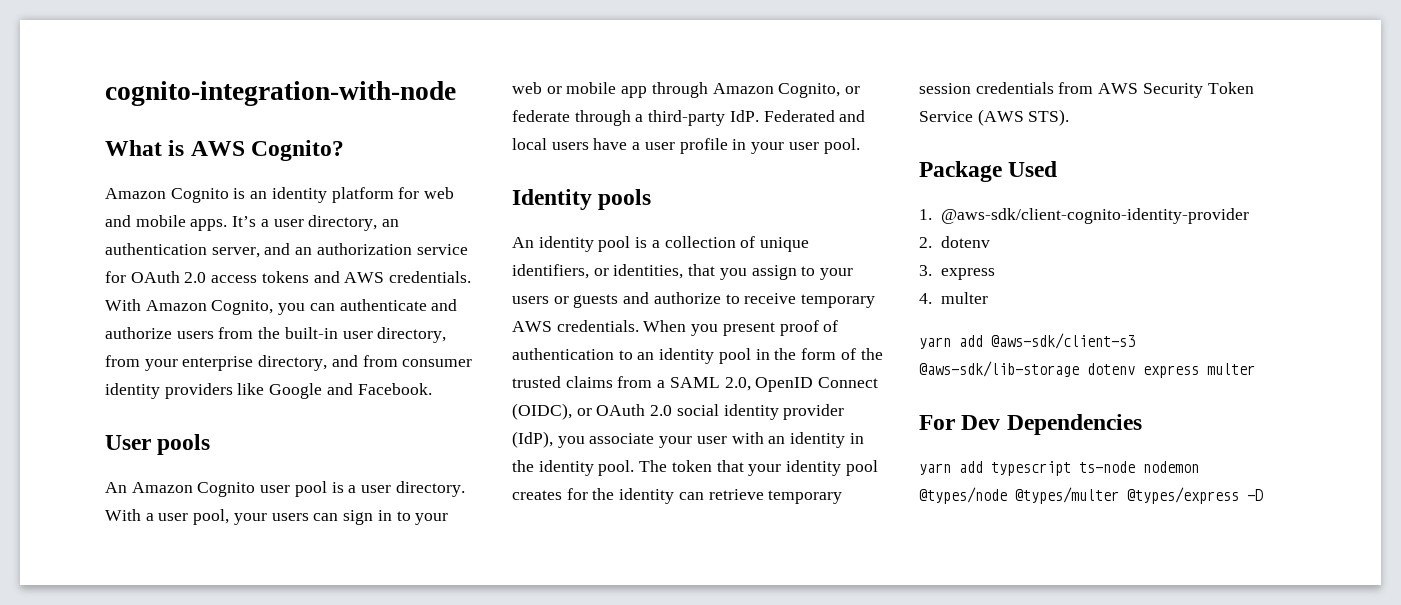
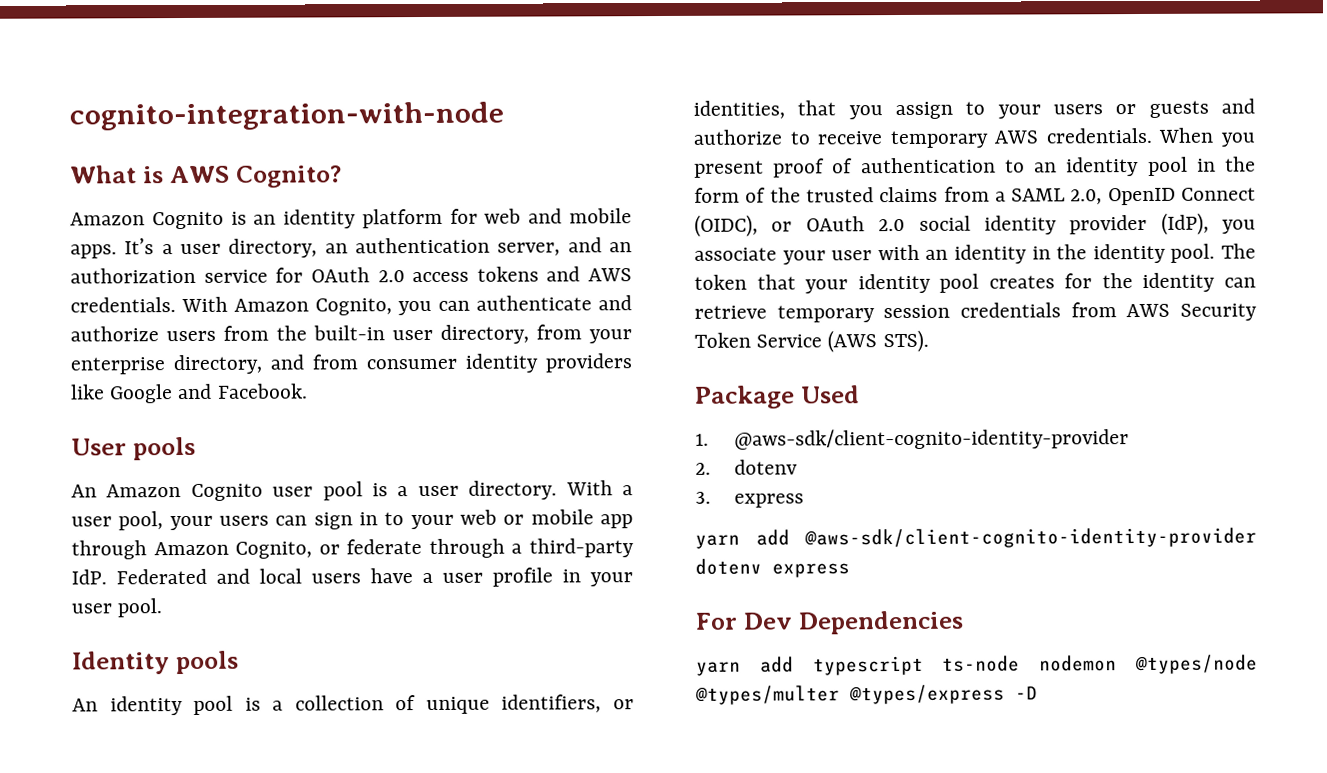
[919,292,988,304] [919,333,1135,349] [919,361,1079,377] // 4. multer // yarn add @aws-sdk/client-s3 @aws-sdk/lib-storage -> [695,527,1257,549] // yarn add @aws-sdk/client-cognito-identity-provider
[1207,363,1255,375] multer -> (850, 570) none

